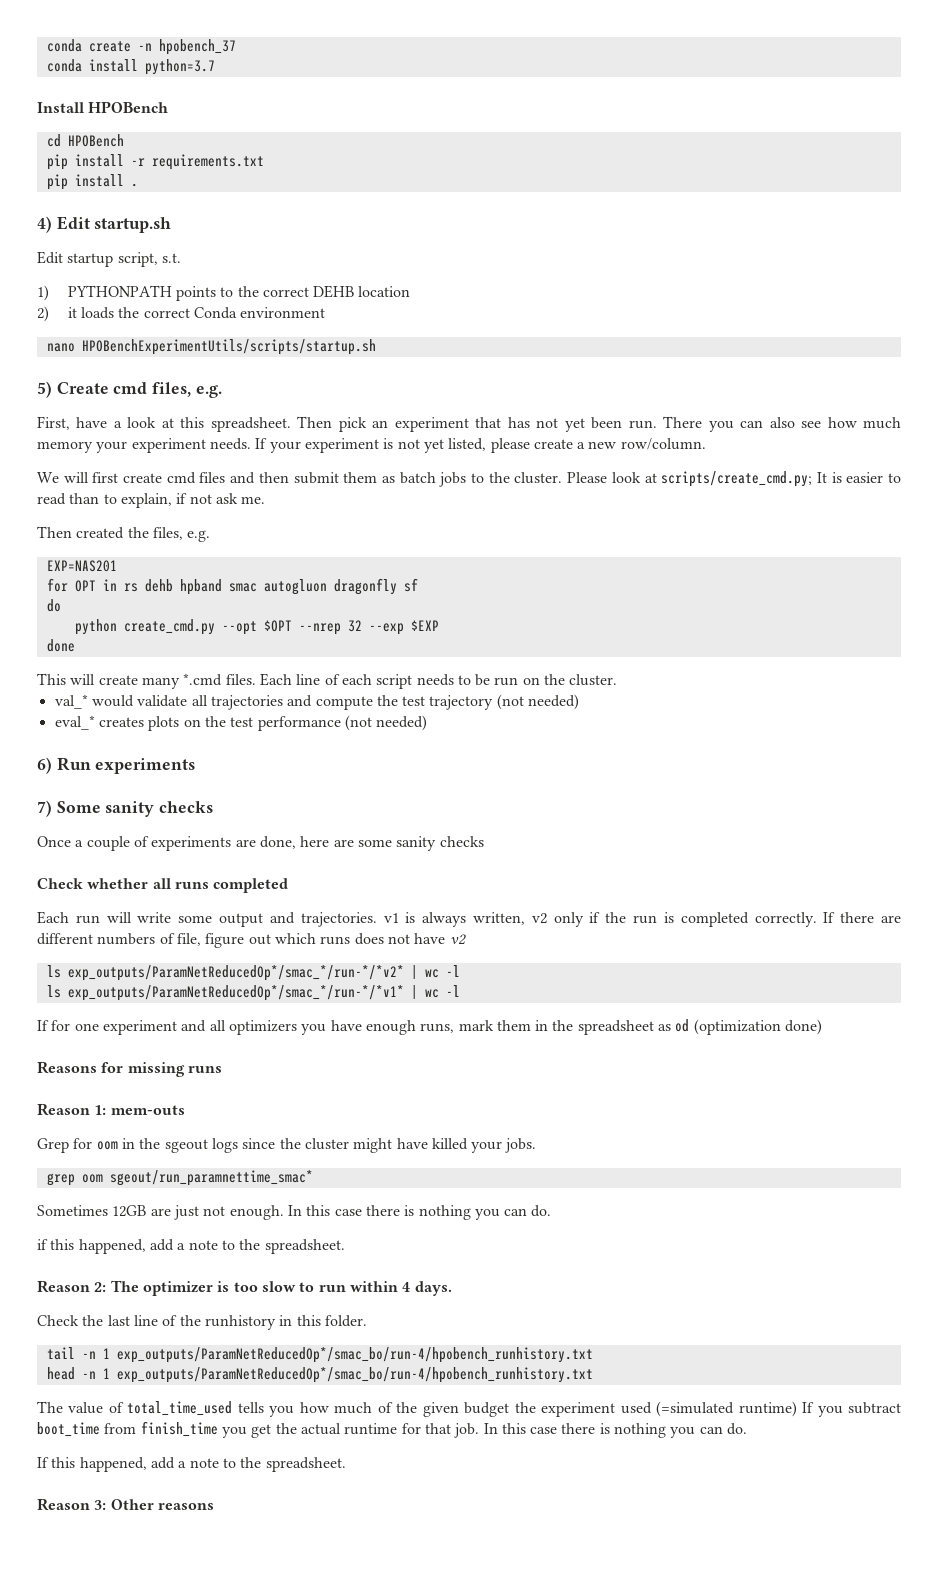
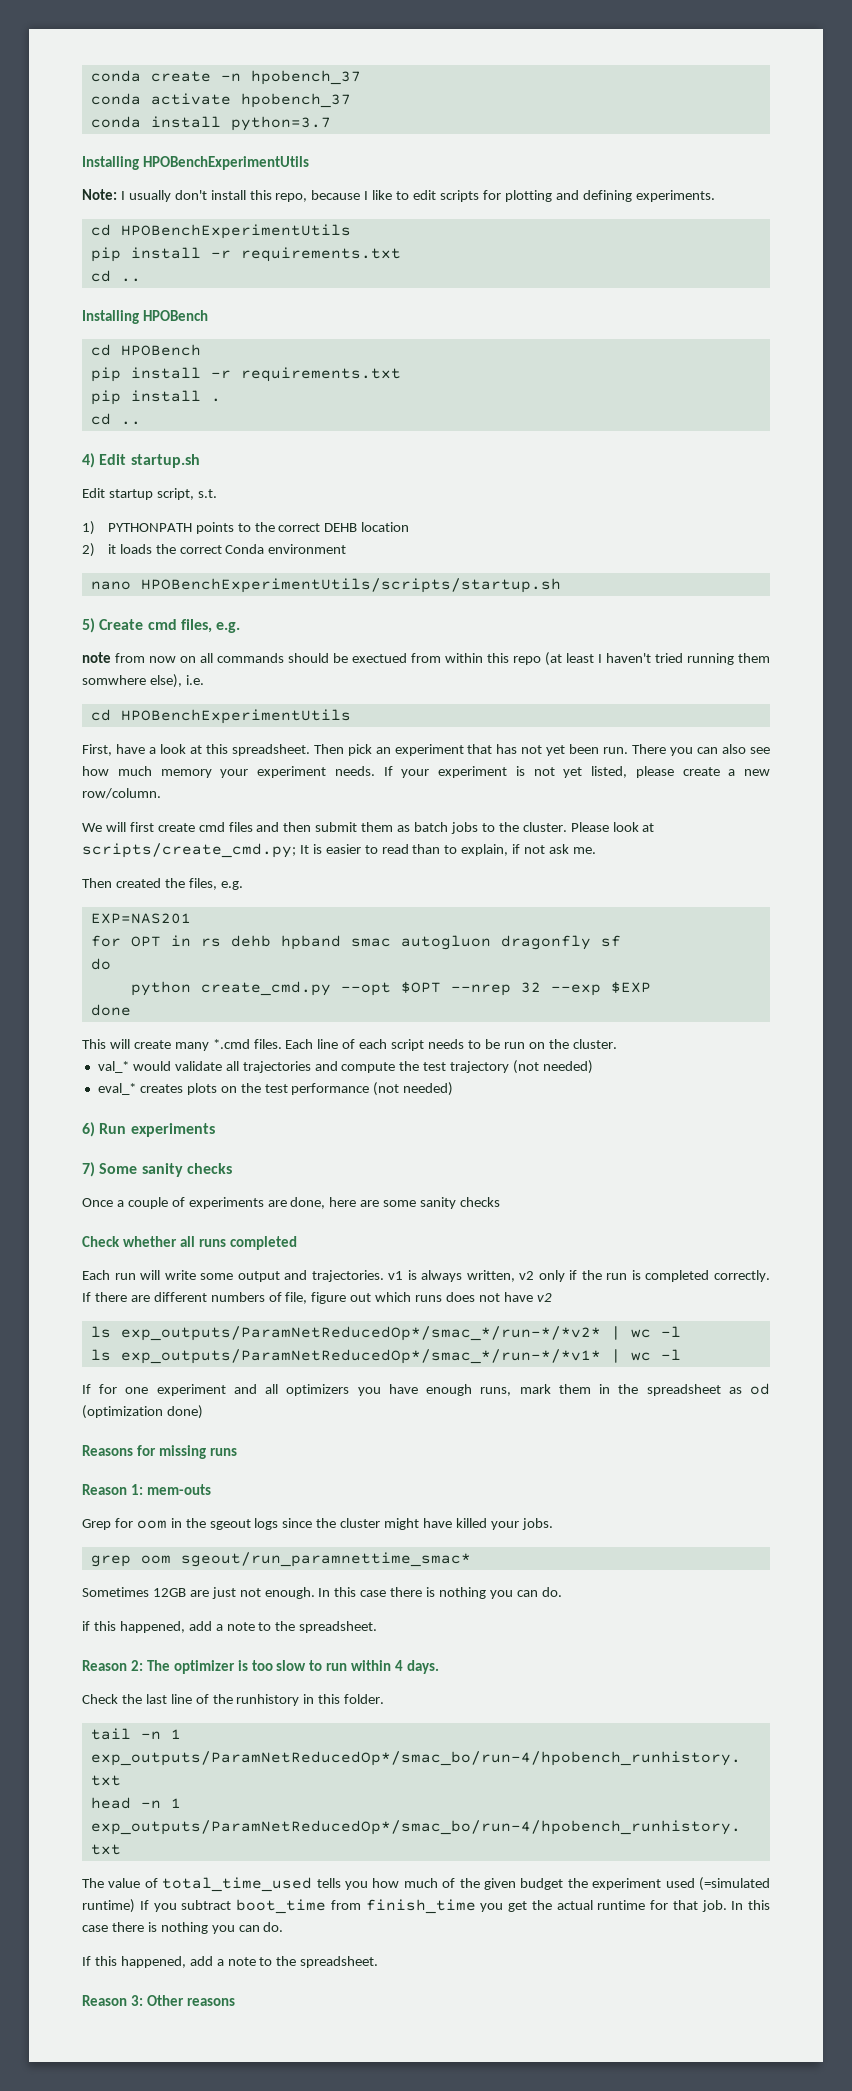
(236, 47) none -> [90,93,351,108] // conda activate hpobench_37
[37,102,84,113] Install -> [82,156,309,170] [82,189,715,202] [90,224,351,239] [90,247,401,262] [90,270,141,282] [82,310,139,324] Installing HPOBenchExperimentUtils // Note: I usually don't install this repo, because I like to edit scripts for plotting and defining experiments. // cd HPOBenchExperimentUtils // pip install -r requirements.txt // cd .. // Installing
(138, 185) none -> [90,413,141,425] // cd ..
(222, 391) none -> [82,652,770,666] [82,674,204,688] [90,709,351,724] // note from now on all commands should be exectued from within this repo (at least I haven't tried running them somwhere else), i.e. // cd HPOBenchExperimentUtils

